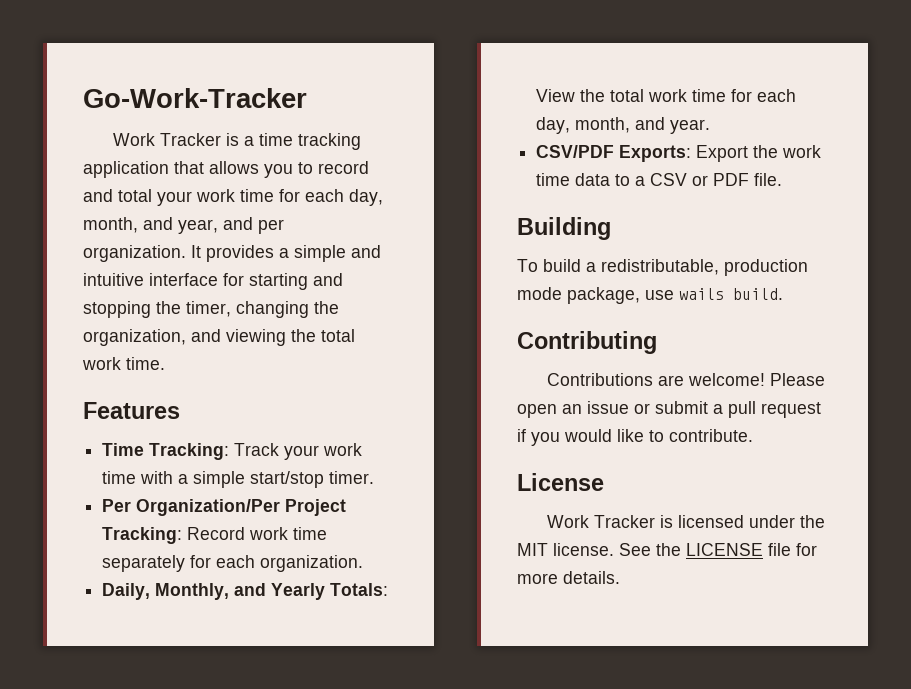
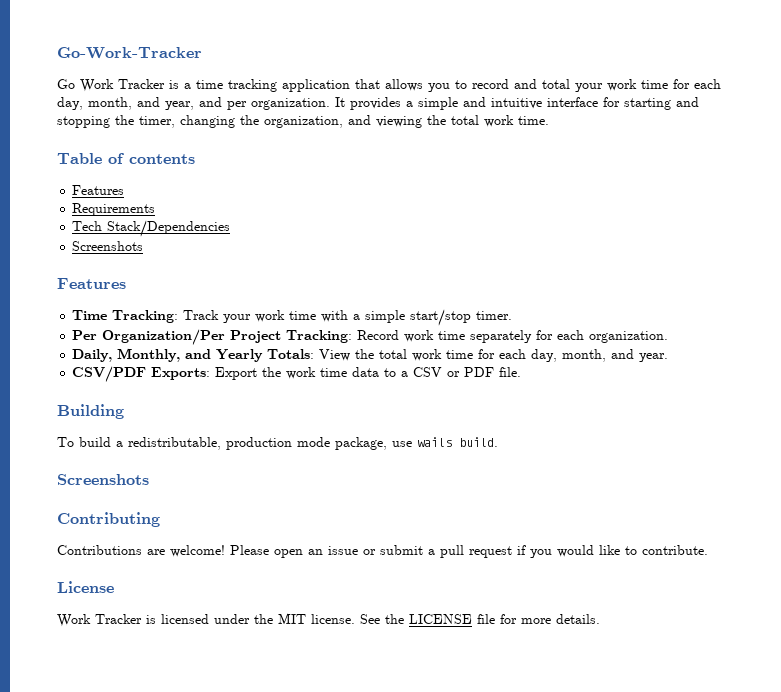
(307, 98) none -> [57,79,75,89] Go
(165, 363) none -> [57,153,195,164] [72,185,125,195] [72,203,156,216] [72,220,231,237] [72,241,144,251] // Table of contents // Features // Requirements // Tech Stack/Dependencies // Screenshots
(783, 294) none -> [57,474,149,485] // Screenshots

